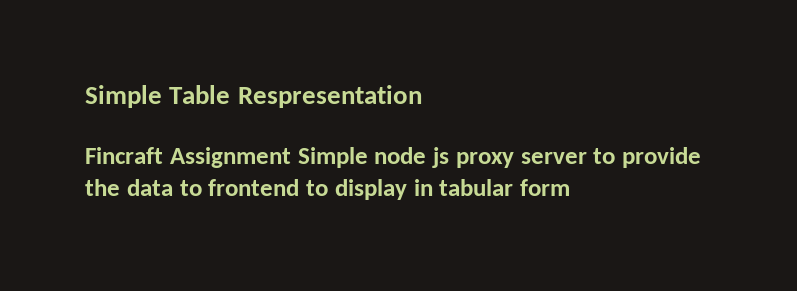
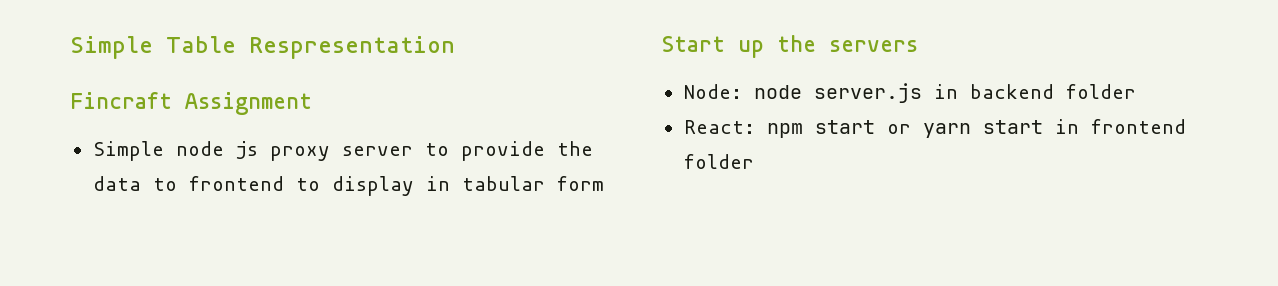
(291, 157) none -> (312, 103) //
(570, 187) none -> [661,35,918,58] [683,83,1136,103] [683,119,1186,138] [683,154,754,169] // Start up the servers // Node: node server.js in backend folder // React: npm start or yarn start in frontend folder

